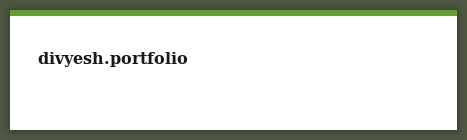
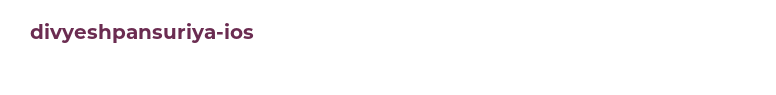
[38,52,188,67] divyesh.portfolio -> [30,23,254,43] divyeshpansuriya-ios

